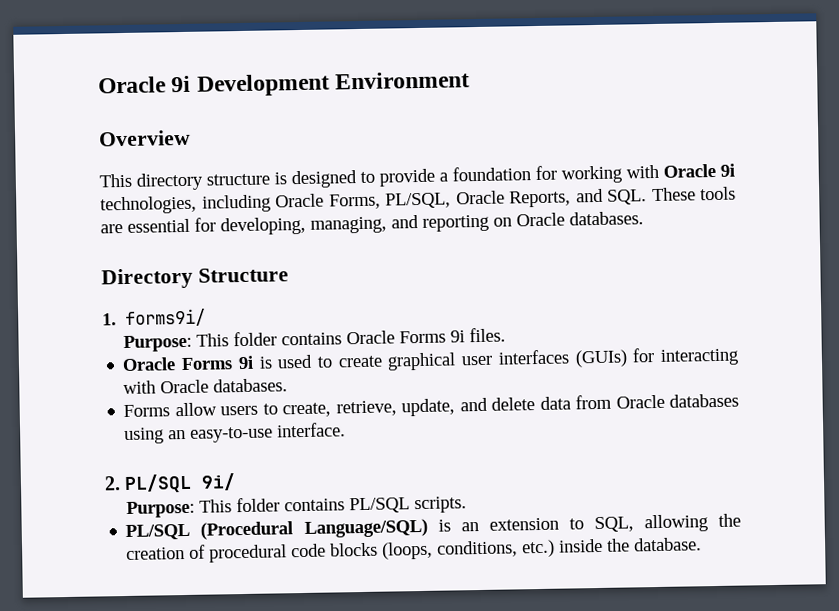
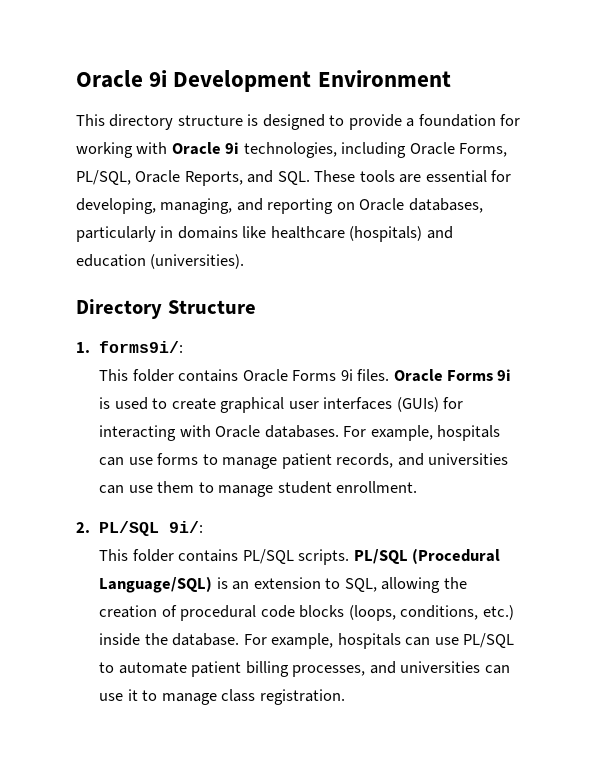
[99,129,191,147] // Overview -> (451, 78) none
[569,211,644,226] databases. -> [408,198,483,213] [76,226,453,242] [76,254,245,269] databases, particularly in domains like healthcare (hospitals) and education (universities).
[125,308,207,327] [123,334,193,353] forms9i/ // Purpose: -> [99,341,184,353] forms9i/: //
(507, 335) // -> (390, 375) none
[123,393,739,418] [124,422,347,445] [104,473,237,494] [126,500,196,518] // Forms allow users to create, retrieve, update, and delete data from Oracle databases using an easy-to-use interface. // 2. PL/SQL 9i/ // Purpose: -> [343,425,501,441] [99,453,508,469] [99,481,418,497] [76,521,204,536] For example, hospitals can use forms to manage patient records, and universities can use them to manage student enrollment. // 2. PL/SQL 9i/: //
(468, 505) // -> (350, 557) none
(703, 544) none -> [243,633,514,649] [99,661,510,677] [99,689,345,705] For example, hospitals can use PL/SQL to automate patient billing processes, and universities can use it to manage class registration.

